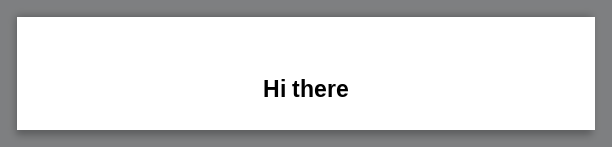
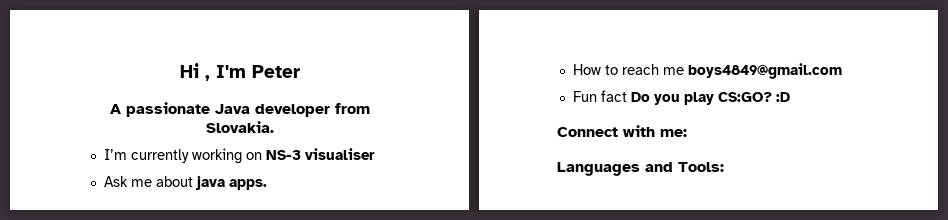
[292,79,350,97] there -> [204,65,300,81] [109,102,370,117] [205,121,274,133] [103,148,375,164] [103,176,267,190] [572,63,842,79] [572,90,790,105] [557,125,687,137] [557,162,724,176] , I'm Peter // A passionate Java developer from Slovakia. // I’m currently working on NS-3 visualiser // Ask me about java apps. // How to reach me boys4849@gmail.com // Fun fact Do you play CS:GO? :D // Connect with me: // Languages and Tools:

